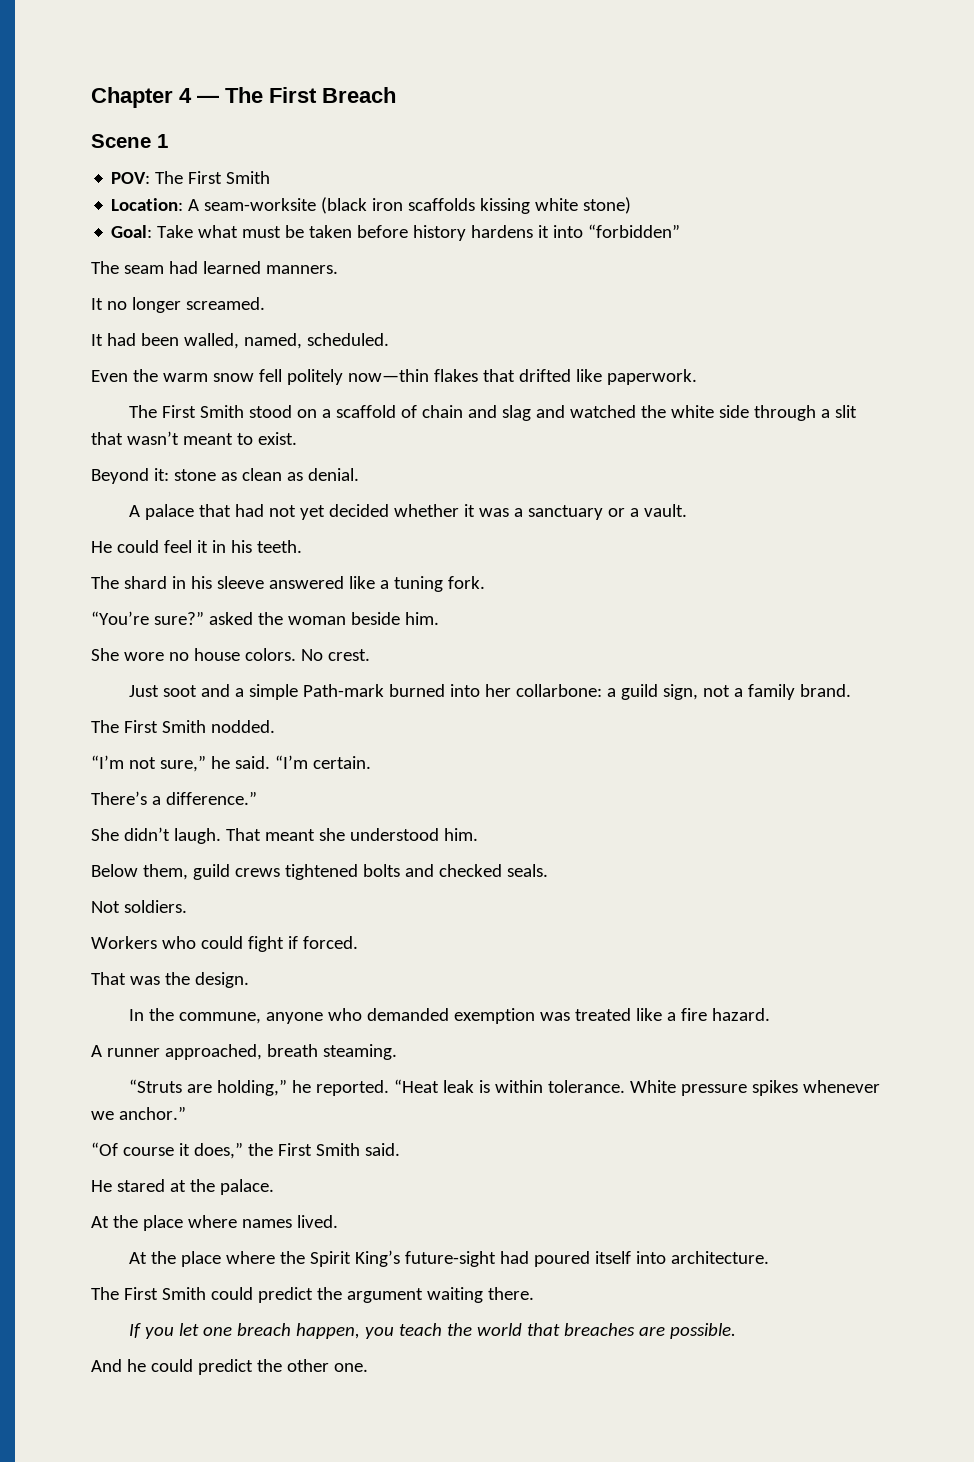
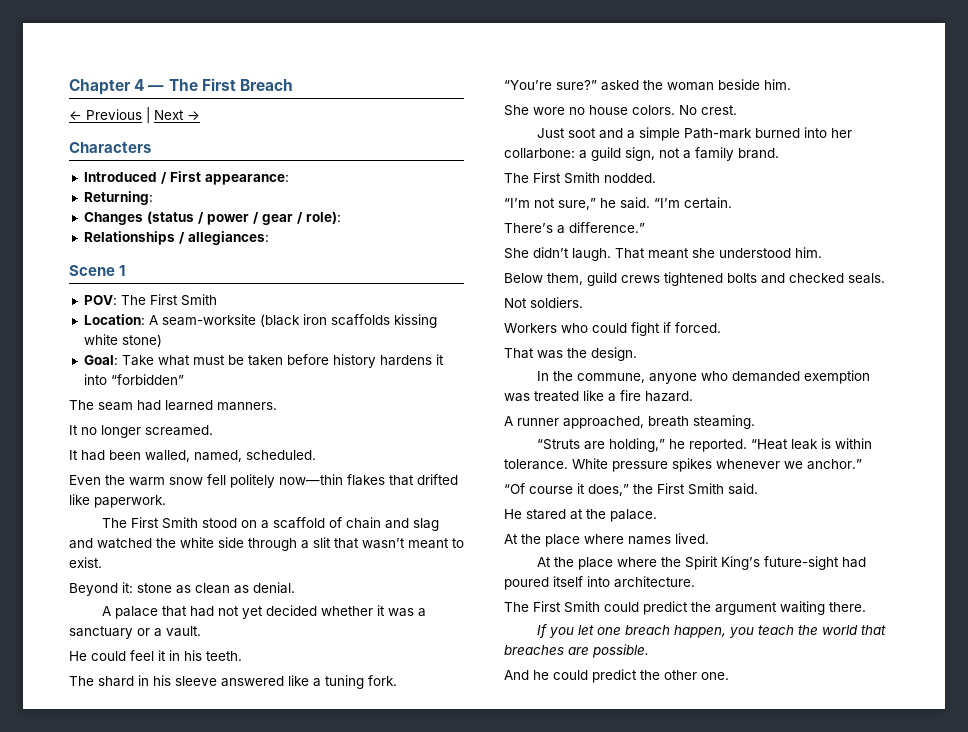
(396, 95) none -> [69,107,200,124] [69,142,151,153] [83,171,289,185] [83,191,153,205] [83,211,341,225] [83,231,269,245] // ← Previous | Next → // Characters // Introduced / First appearance: // Returning: // Changes (status / power / gear / role): // Relationships / allegiances:

